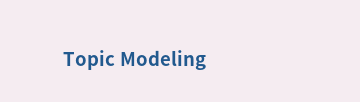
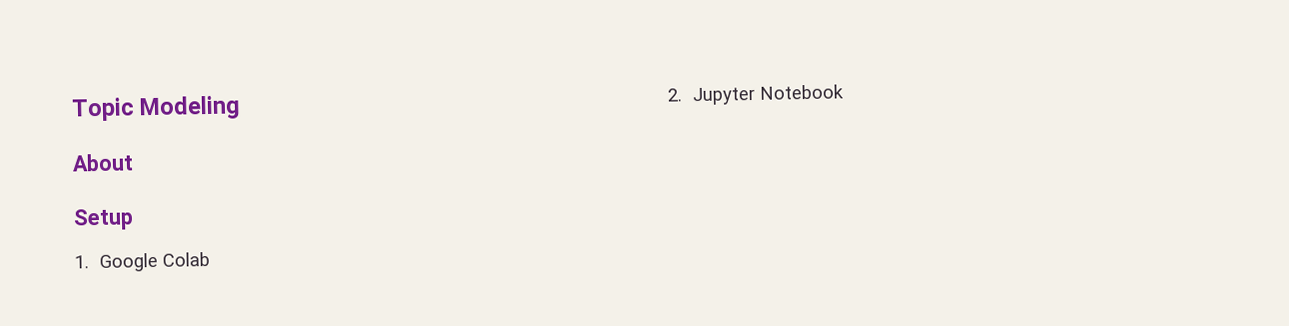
(206, 60) none -> [72,153,134,172] [73,208,134,231] [74,251,210,273] [667,84,844,106] // About // Setup // 1. Google Colab // 2. Jupyter Notebook

